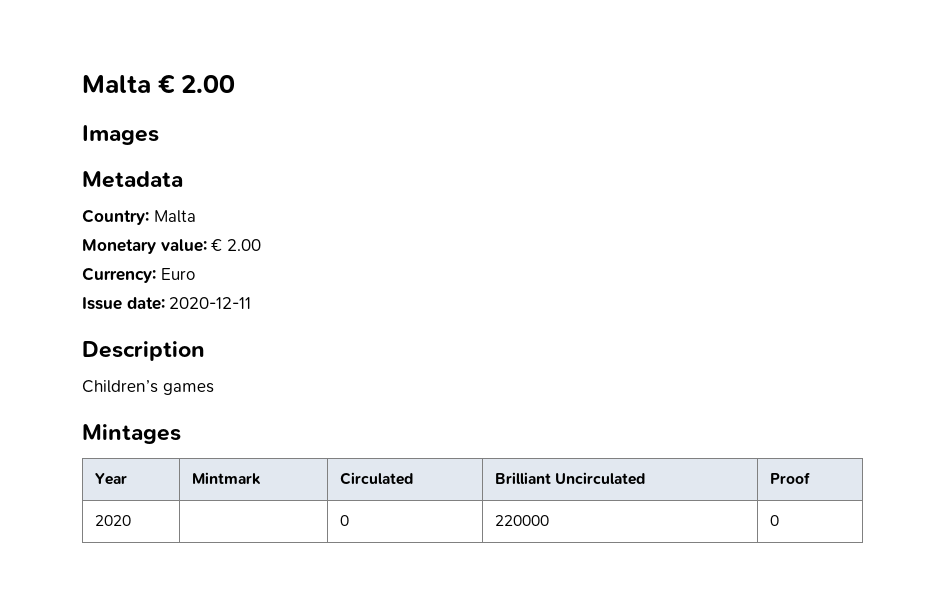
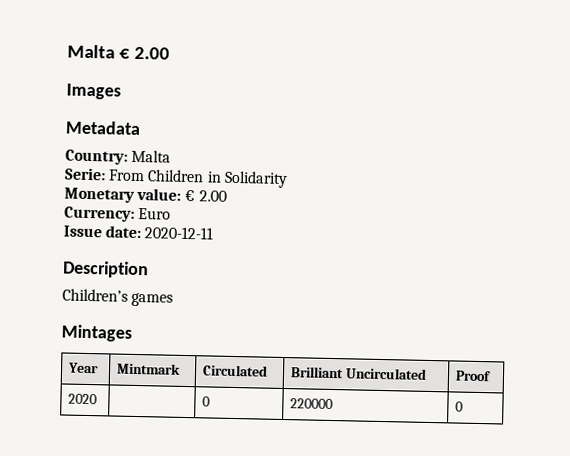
(196, 216) none -> [64,167,288,189] // Serie: From Children in Solidarity

